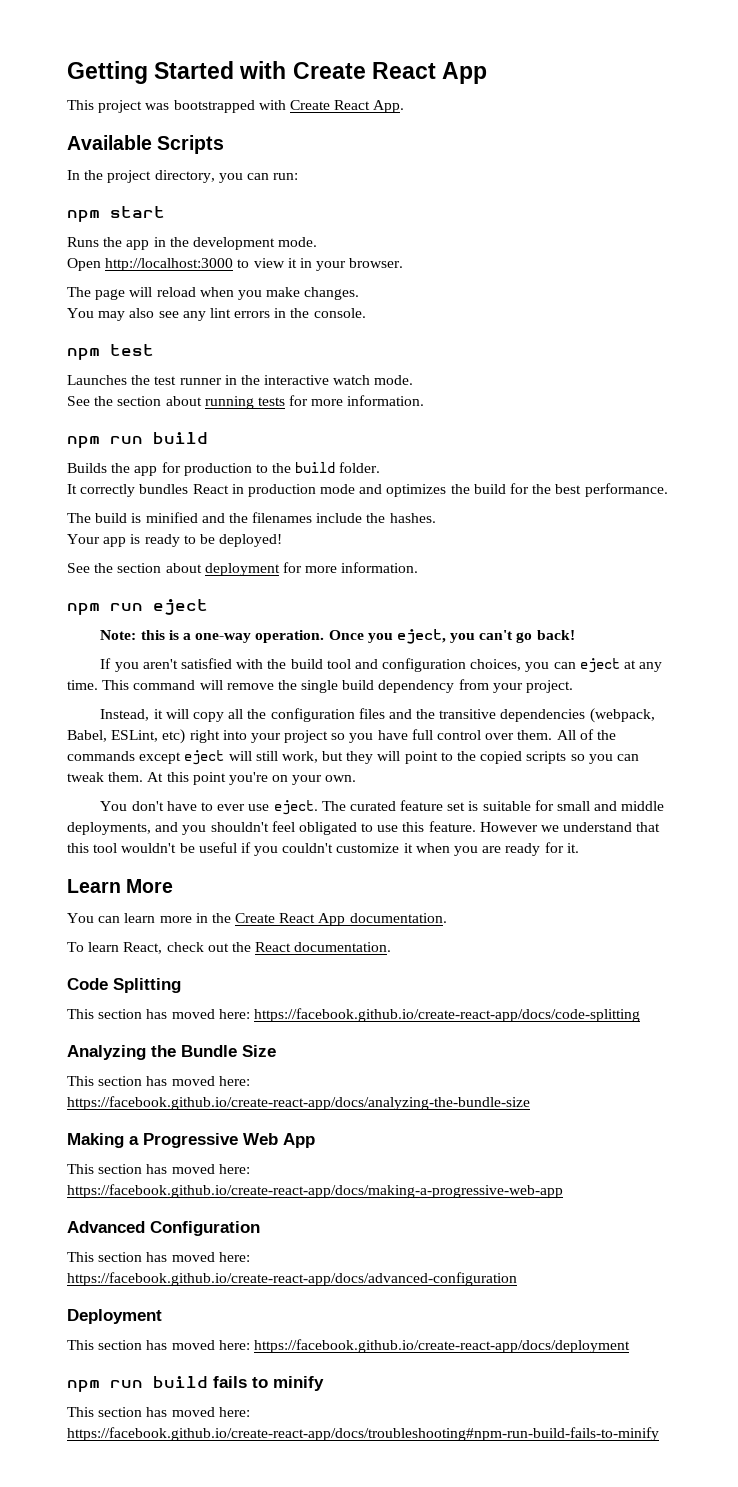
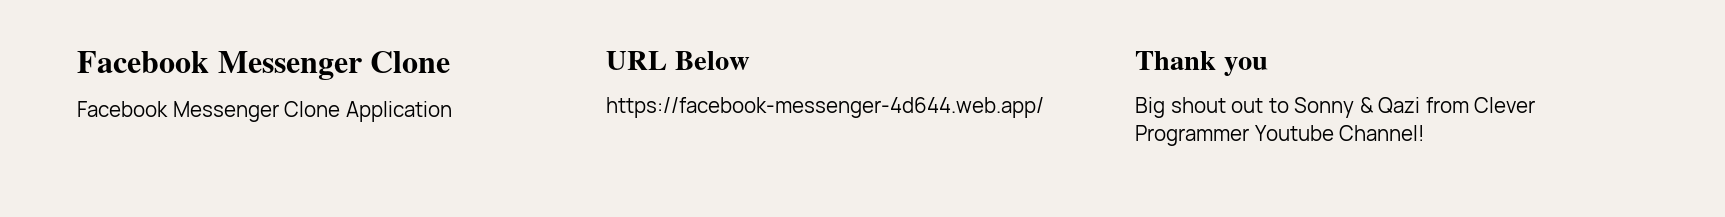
[67,61,488,84] [67,100,405,113] [67,135,225,154] [67,170,299,183] [67,206,165,222] [67,237,318,250] [67,258,404,271] [67,287,360,300] [67,308,366,321] [67,344,154,360] [67,375,414,385] [67,395,425,409] [67,432,208,448] [67,462,381,476] [67,483,668,497] [67,512,436,523] [67,534,283,547] [67,562,419,576] [67,599,208,615] [100,629,575,644] [100,658,663,673] [67,679,574,693] [100,708,655,723] [67,729,616,744] [67,750,639,765] [67,772,357,785] [100,800,665,815] [67,821,661,835] [67,842,579,856] [67,879,174,893] [67,913,447,926] [67,942,392,954] [67,978,181,993] [67,1008,640,1022] [67,1045,276,1060] [67,1076,250,1086] [67,1096,530,1110] [67,1133,315,1148] [67,1164,250,1174] [67,1184,563,1198] [67,1221,260,1236] [67,1252,250,1262] [67,1272,517,1286] [67,1309,162,1324] [67,1339,630,1353] [67,1376,324,1392] [67,1407,250,1417] [67,1427,659,1441] Getting Started with Create React App // This project was bootstrapped with Create React App. // Available Scripts // In the project directory, you can run: // npm start // Runs the app in the development mode. // Open http://localhost:3000 to view it in your browser. // The page will reload when you make changes. // You may also see any lint errors in the console. // npm test // Launches the test runner in the interactive watch mode. // See the section about running tests for more information. // npm run build // Builds the app for production to the build folder. // It correctly bundles React in production mode and optimizes the build for the best performance. // The build is minified and the filenames include the hashes. // Your app is ready to be deployed! // See the section about deployment for more information. // npm run eject // Note: this is a one-way operation. Once you eject, you can't go back! // If you aren't satisfied with the build tool and configuration choices, you can eject at any time. This command will remove the single build dependency from your project. // Instead, it will copy all the configuration files and the transitive dependencies (webpack, Babel, ESLint, etc) right into your project so you have full control over them. All of the commands except eject will still work, but they will point to the copied scripts so you can tweak them. At this point you're on your own. // You don't have to ever use eject. The curated feature set is suitable for small and middle deployments, and you shouldn't feel obligated to use this feature. However we understand that this tool wouldn't be useful if you couldn't customize it when you are ready for it. // Learn More // You can learn more in the Create React App documentation. // To learn React, check out the React documentation. // Code Splitting // This section has moved here: https://facebook.github.io/create-react-app/docs/code-splitting // Analyzing the Bundle Size // This section has moved here: https://facebook.github.io/create-react-app/docs/analyzing-the-bundle-size // Making a Progressive Web App // This section has moved here: https://facebook.github.io/create-react-app/docs/making-a-progressive-web-app // Advanced Configuration // This section has moved here: https://facebook.github.io/create-react-app/docs/advanced-configuration // Deployment // This section has moved here: https://facebook.github.io/create-react-app/docs/deployment // npm run build fails to minify // This section has moved here: https://facebook.github.io/create-react-app/docs/troubleshooting#npm-run-build-fails-to-minify -> [77,51,451,80] [77,101,452,122] [606,51,750,70] [606,97,1044,118] [1135,51,1268,76] [1135,97,1536,118] [1135,125,1425,146] Facebook Messenger Clone // Facebook Messenger Clone Application // URL Below // https://facebook-messenger-4d644.web.app/ // Thank you // Big shout out to Sonny & Qazi from Clever Programmer Youtube Channel!

